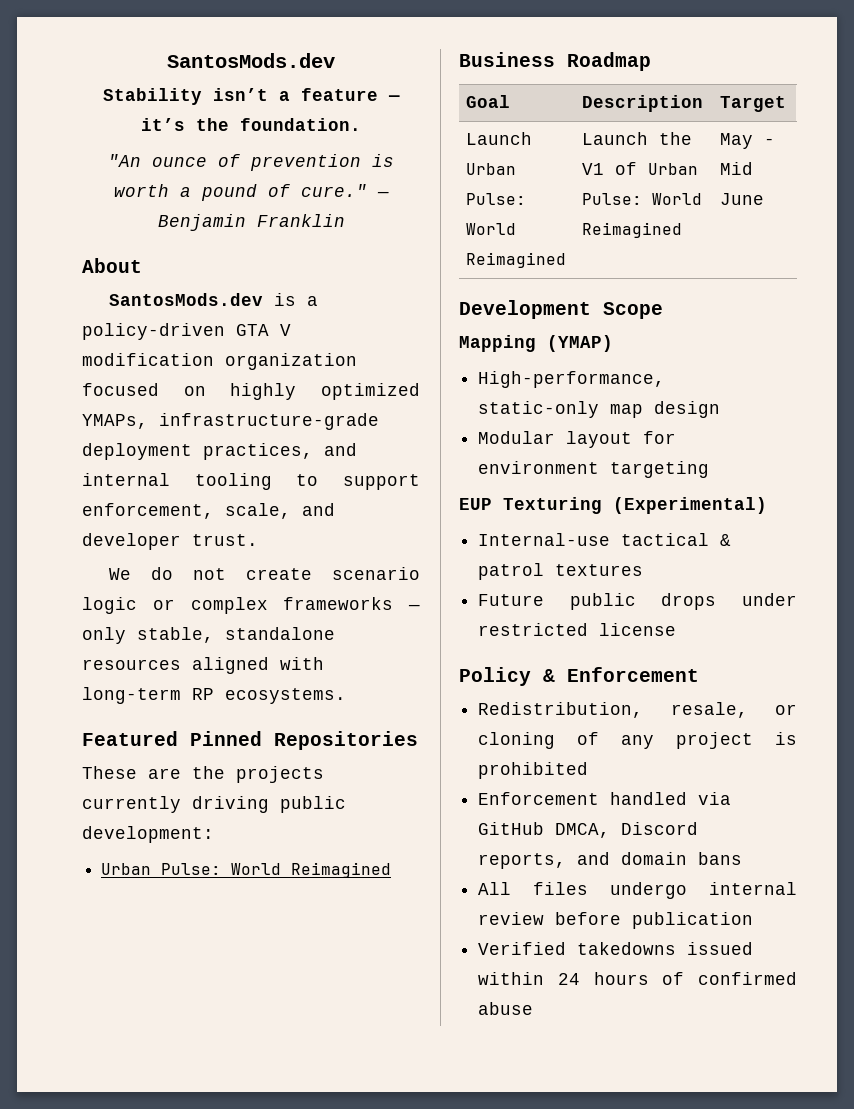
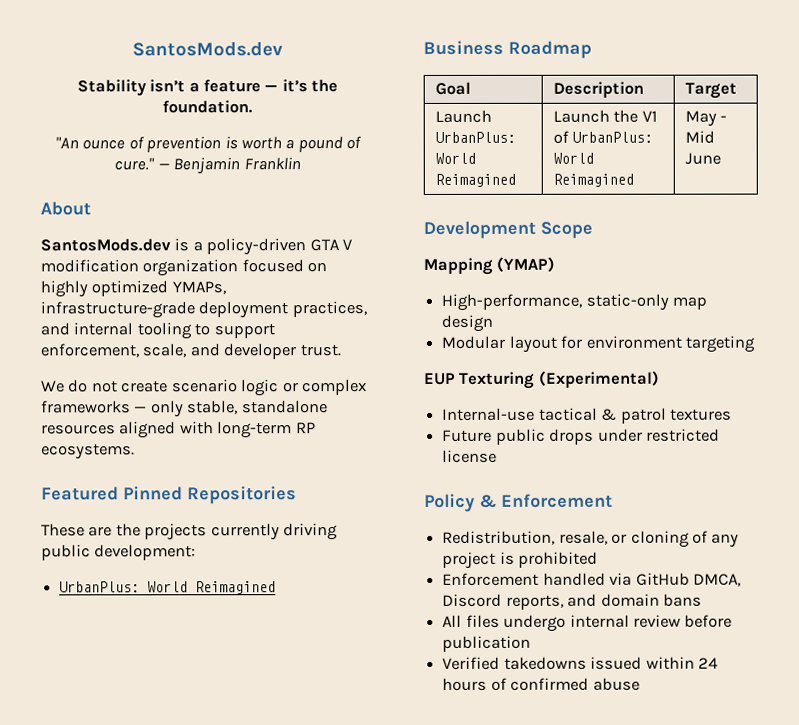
[101,863,222,875] Urban Pulse: -> [59,581,141,593] UrbanPlus:
[466,163,517,175] [466,193,527,205] Urban Pulse: -> [434,131,516,143] UrbanPlus:
[648,163,699,175] [582,193,643,205] Urban Pulse: -> [572,131,654,143] UrbanPlus:

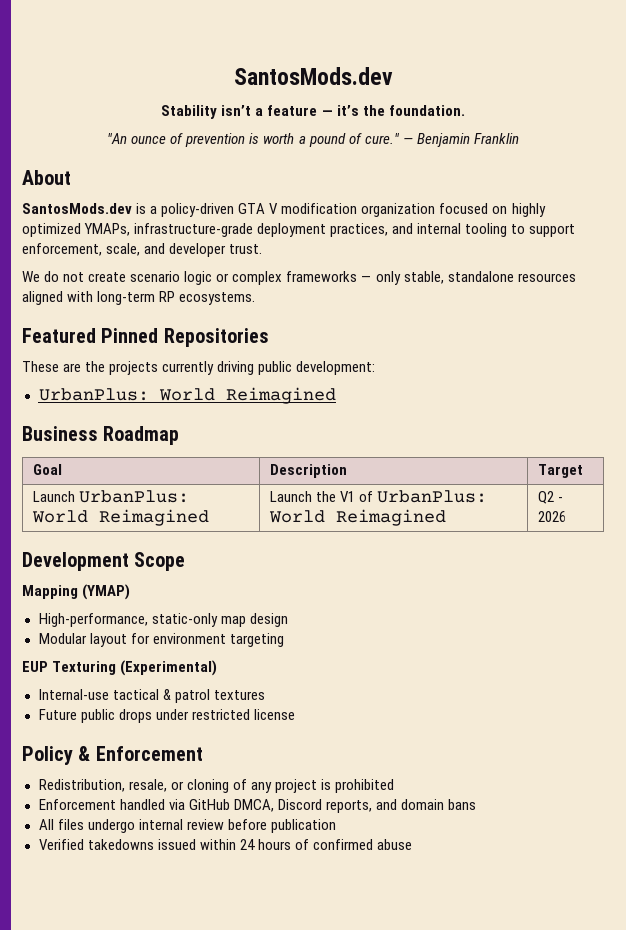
[684,110,728,127] [684,130,715,144] [684,152,721,165] May - Mid June -> [538,491,564,504] [538,511,567,522] Q2 - 2026

